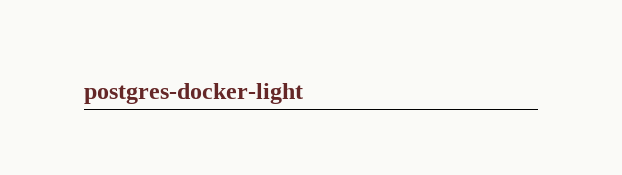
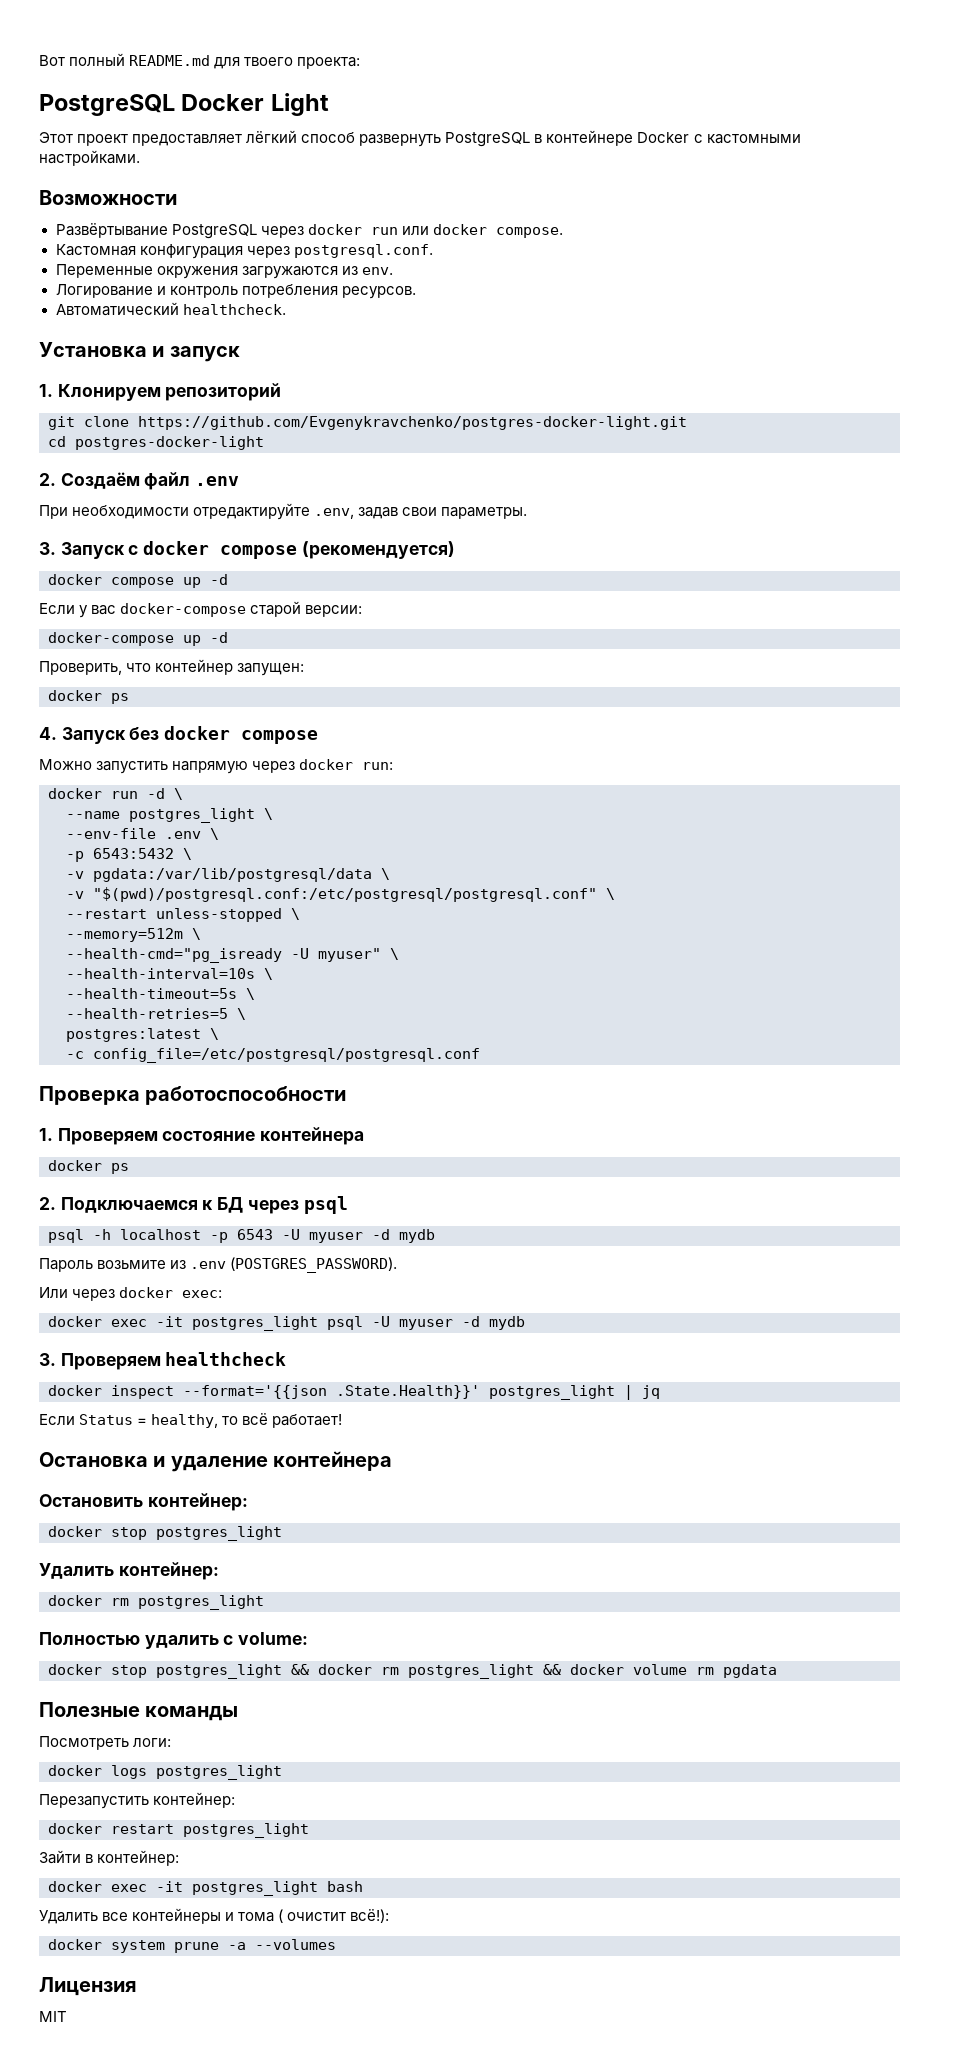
[84,83,303,104] postgres-docker-light -> [39,53,361,69] [39,93,329,116] [39,130,801,147] [39,150,140,166] [39,190,177,205] [55,223,563,239] [55,244,433,259] [55,264,393,279] [55,284,416,299] [55,302,286,316] [39,342,240,362] [39,383,282,401] [48,416,687,430] [48,436,264,450] [39,472,240,490] [39,503,528,520] [39,541,455,559] [48,574,228,588] [39,601,363,618] [48,632,228,646] [39,659,305,676] [48,690,129,704] [39,726,319,744] [39,759,394,774] [48,788,183,800] [66,808,273,823] [66,828,219,840] [66,848,192,862] [66,868,390,882] [66,887,615,902] [66,908,300,922] [66,928,201,942] [66,948,399,963] [66,968,273,980] [66,988,255,1000] [66,1008,246,1020] [66,1028,219,1042] [66,1048,480,1063] [39,1086,347,1105] [39,1127,365,1145] [48,1160,129,1174] [39,1196,348,1214] [48,1229,435,1243] [39,1257,398,1273] [39,1287,223,1301] [48,1316,525,1331] [39,1352,287,1370] [48,1385,660,1400] [39,1413,343,1428] [39,1451,393,1472] [39,1493,248,1511] [48,1526,282,1541] [39,1562,219,1580] [48,1595,264,1610] [39,1632,309,1649] [48,1664,777,1679] [39,1702,239,1721] [39,1736,172,1750] [48,1765,282,1780] [39,1792,236,1809] [48,1823,309,1838] [39,1850,180,1866] [48,1881,363,1896] [39,1908,390,1924] [48,1939,336,1953] [39,1977,137,1996] [39,2011,67,2022] Вот полный README.md для твоего проекта: // PostgreSQL Docker Light // Этот проект предоставляет лёгкий способ развернуть PostgreSQL в контейнере Docker с кастомными настройками. // Возможности // Развёртывание PostgreSQL через docker run или docker compose. // Кастомная конфигурация через postgresql.conf. // Переменные окружения загружаются из env. // Логирование и контроль потребления ресурсов. // Автоматический healthcheck. // Установка и запуск // 1. Клонируем репозиторий // git clone https://github.com/Evgenykravchenko/postgres-docker-light.git // cd postgres-docker-light // 2. Создаём файл .env // При необходимости отредактируйте .env, задав свои параметры. // 3. Запуск с docker compose (рекомендуется) // docker compose up -d // Если у вас docker-compose старой версии: // docker-compose up -d // Проверить, что контейнер запущен: // docker ps // 4. Запуск без docker compose // Можно запустить напрямую через docker run: // docker run -d \ // --name postgres_light \ // --env-file .env \ // -p 6543:5432 \ // -v pgdata:/var/lib/postgresql/data \ // -v "$(pwd)/postgresql.conf:/etc/postgresql/postgresql.conf" \ // --restart unless-stopped \ // --memory=512m \ // --health-cmd="pg_isready -U myuser" \ // --health-interval=10s \ // --health-timeout=5s \ // --health-retries=5 \ // postgres:latest \ // -c config_file=/etc/postgresql/postgresql.conf // Проверка работоспособности // 1. Проверяем состояние контейнера // docker ps // 2. Подключаемся к БД через psql // psql -h localhost -p 6543 -U myuser -d mydb // Пароль возьмите из .env (POSTGRES_PASSWORD). // Или через docker exec: // docker exec -it postgres_light psql -U myuser -d mydb // 3. Проверяем healthcheck // docker inspect --format='{{json .State.Health}}' postgres_light | jq // Если Status = healthy, то всё работает! // Остановка и удаление контейнера // Остановить контейнер: // docker stop postgres_light // Удалить контейнер: // docker rm postgres_light // Полностью удалить с volume: // docker stop postgres_light && docker rm postgres_light && docker volume rm pgdata // Полезные команды // Посмотреть логи: // docker logs postgres_light // Перезапустить контейнер: // docker restart postgres_light // Зайти в контейнер: // docker exec -it postgres_light bash // Удалить все контейнеры и тома ( очистит всё!): // docker system prune -a --volumes // Лицензия // MIT

